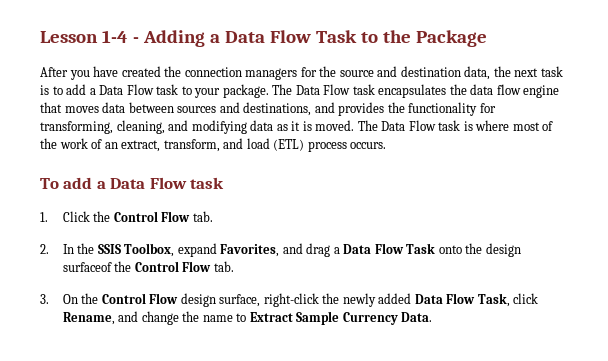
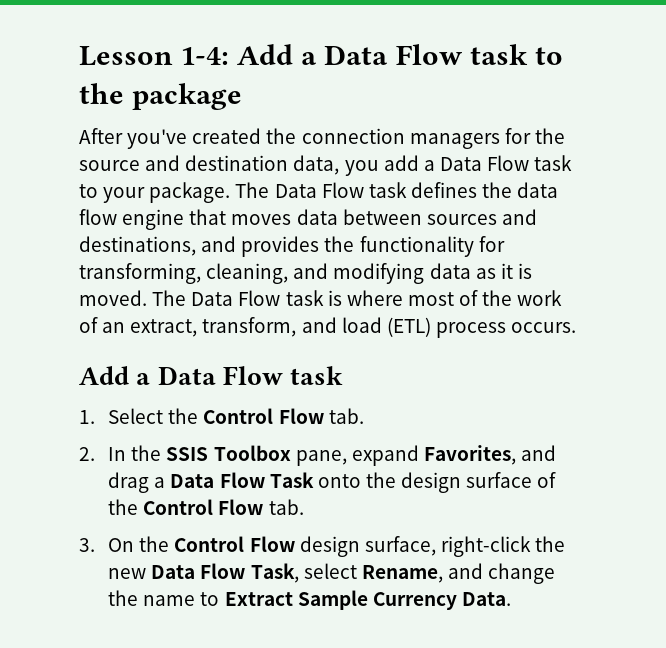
[101,30,357,47] 1-4 - Adding a Data Flow Task -> [180,44,528,65] 1-4: Add a Data Flow task
[415,30,487,47] Package -> [132,83,243,110] package
[69,66,119,80] you have -> [127,129,188,149] you've
[493,66,563,77] [40,85,63,95] the next task is to -> [344,160,379,176] you
[378,84,447,98] encapsulates -> [410,182,477,198] defines
[40,177,93,189] To add -> [79,366,129,385] Add
[62,211,90,222] Click -> [108,408,164,424] Select
[124,243,175,257] Toolbox, -> [213,445,347,466] Toolbox pane,
[62,262,112,272] surfaceof -> [466,472,557,488] surface of
[342,293,412,307] newly added -> [108,568,147,579] new
[513,293,539,304] click -> [303,563,357,579] select

